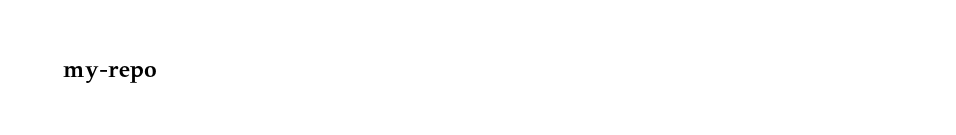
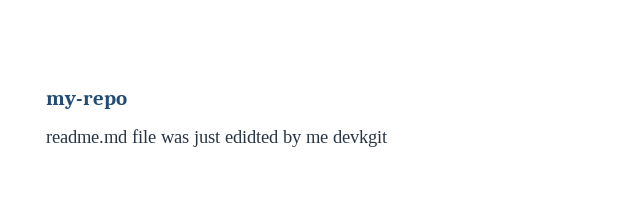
(157, 74) none -> [46,129,388,147] // readme.md file was just edidted by me devkgit

